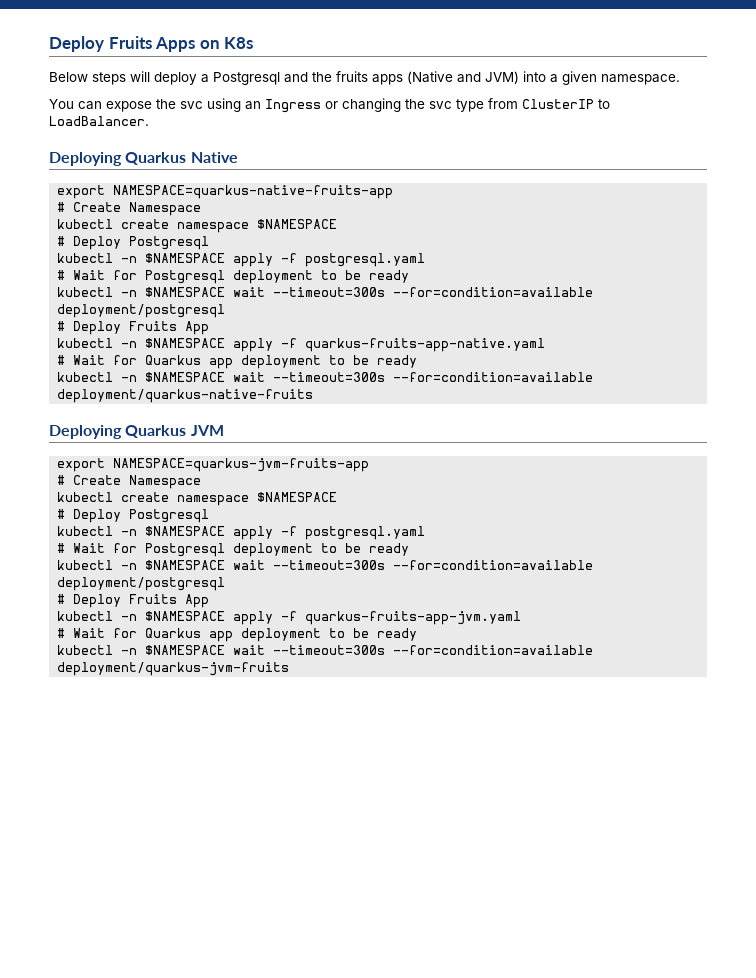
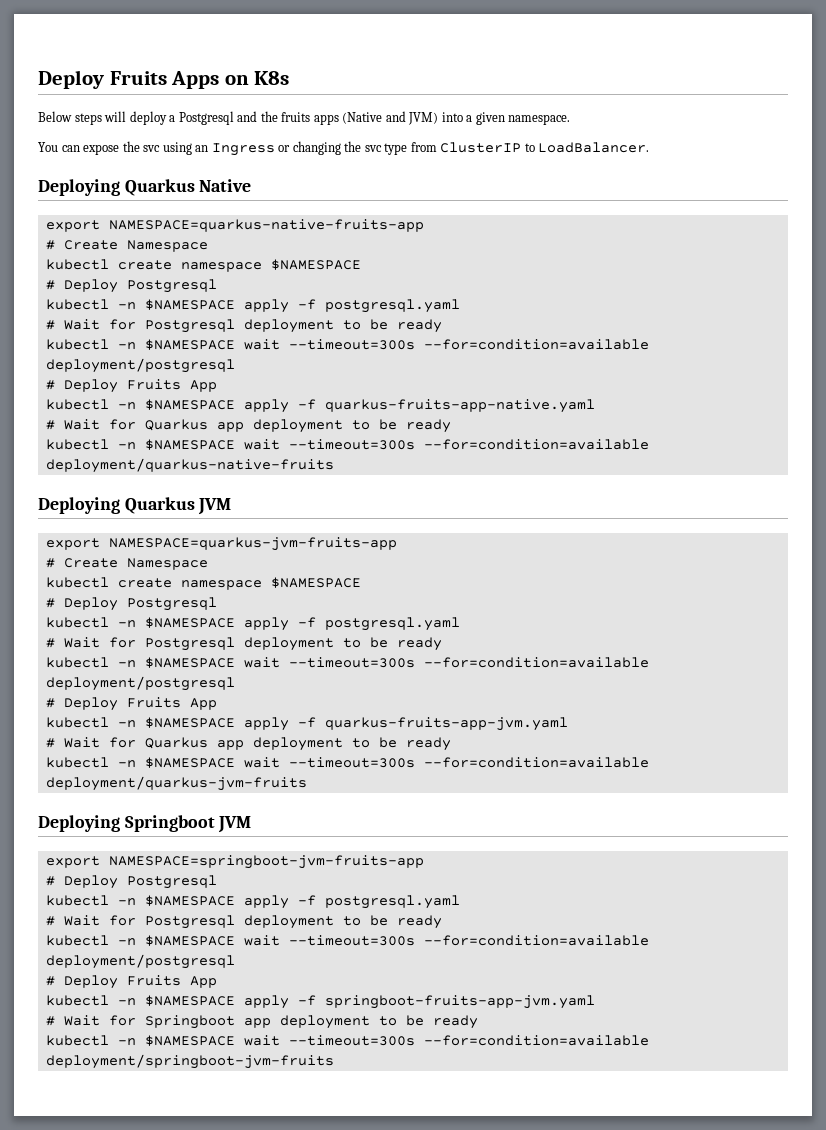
(290, 669) none -> [38,815,252,833] [45,855,424,869] [45,875,217,889] [45,895,460,909] [45,915,442,929] [45,935,649,946] [45,954,235,969] [45,975,217,989] [45,995,595,1009] [45,1015,478,1029] [45,1035,649,1046] [45,1054,334,1069] // Deploying Springboot JVM // export NAMESPACE=springboot-jvm-fruits-app // # Deploy Postgresql // kubectl -n $NAMESPACE apply -f postgresql.yaml // # Wait for Postgresql deployment to be ready // kubectl -n $NAMESPACE wait --timeout=300s --for=condition=available deployment/postgresql // # Deploy Fruits App // kubectl -n $NAMESPACE apply -f springboot-fruits-app-jvm.yaml // # Wait for Springboot app deployment to be ready // kubectl -n $NAMESPACE wait --timeout=300s --for=condition=available deployment/springboot-jvm-fruits

